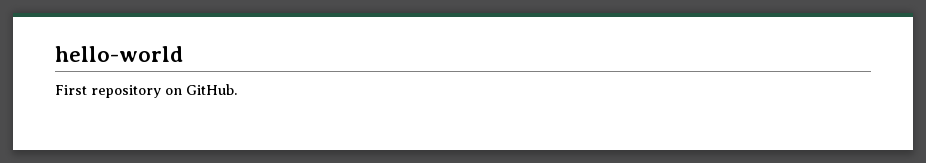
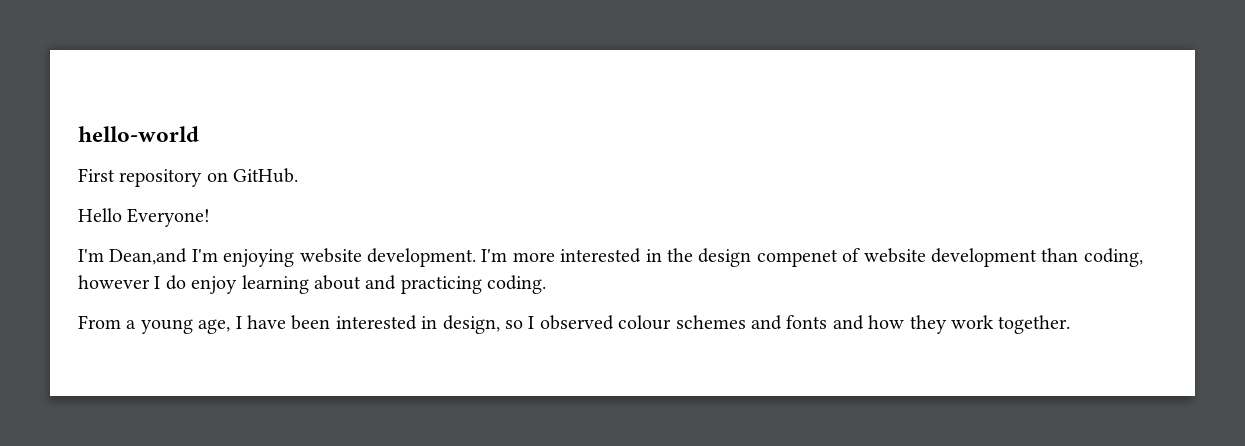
(237, 89) none -> [78,208,211,227] [78,248,1143,267] [78,275,547,294] [78,315,1071,334] // Hello Everyone! // I'm Dean,and I'm enjoying website development. I'm more interested in the design compenet of website development than coding, however I do enjoy learning about and practicing coding. // From a young age, I have been interested in design, so I observed colour schemes and fonts and how they work together.

